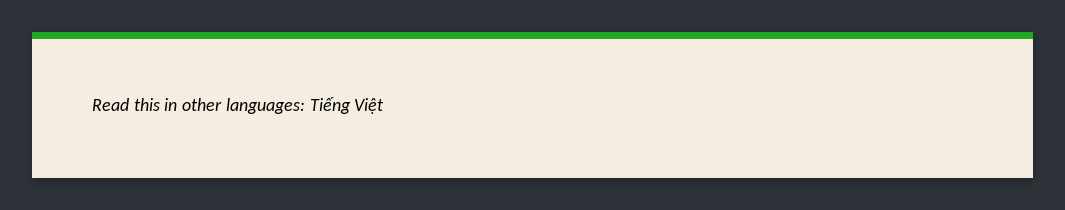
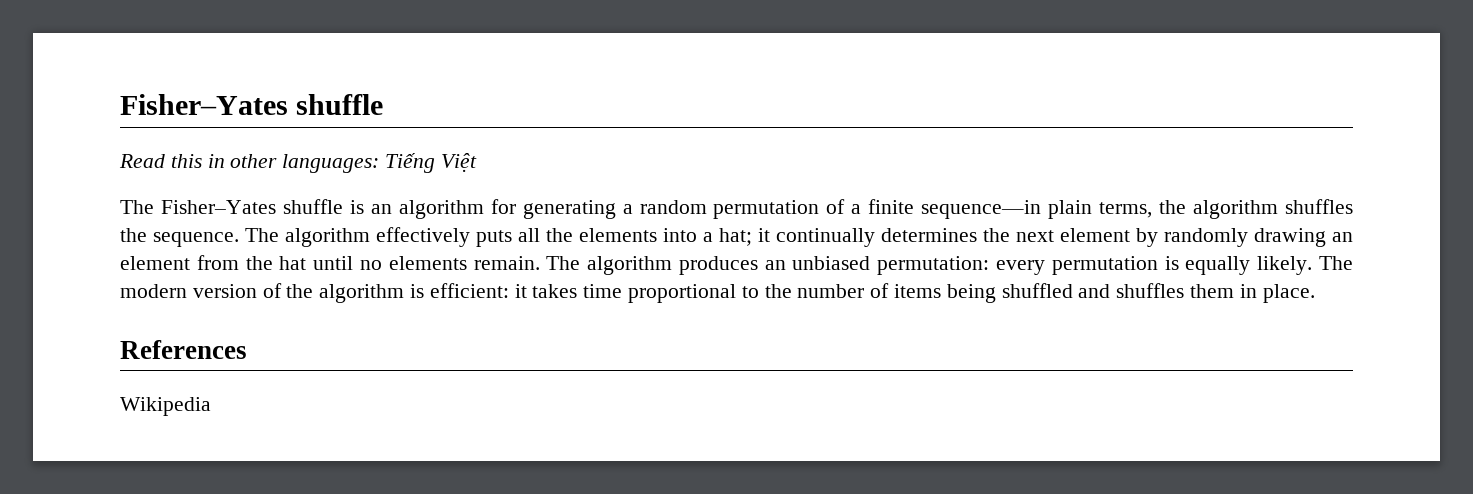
(92, 104) none -> [120,94,384,115] Fisher–Yates shuffle //
(385, 106) none -> [120,199,1353,219] [120,227,1353,247] [120,255,1354,275] [120,283,1315,303] [120,340,247,359] [120,397,211,416] // The Fisher–Yates shuffle is an algorithm for generating a random permutation of a finite sequence—in plain terms, the algorithm shuffles the sequence. The algorithm effectively puts all the elements into a hat; it continually determines the next element by randomly drawing an element from the hat until no elements remain. The algorithm produces an unbiased permutation: every permutation is equally likely. The modern version of the algorithm is efficient: it takes time proportional to the number of items being shuffled and shuffles them in place. // References // Wikipedia

